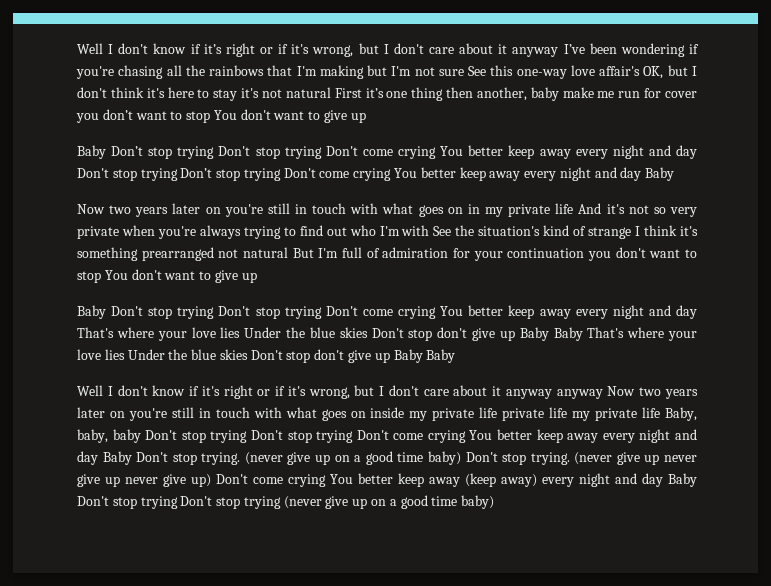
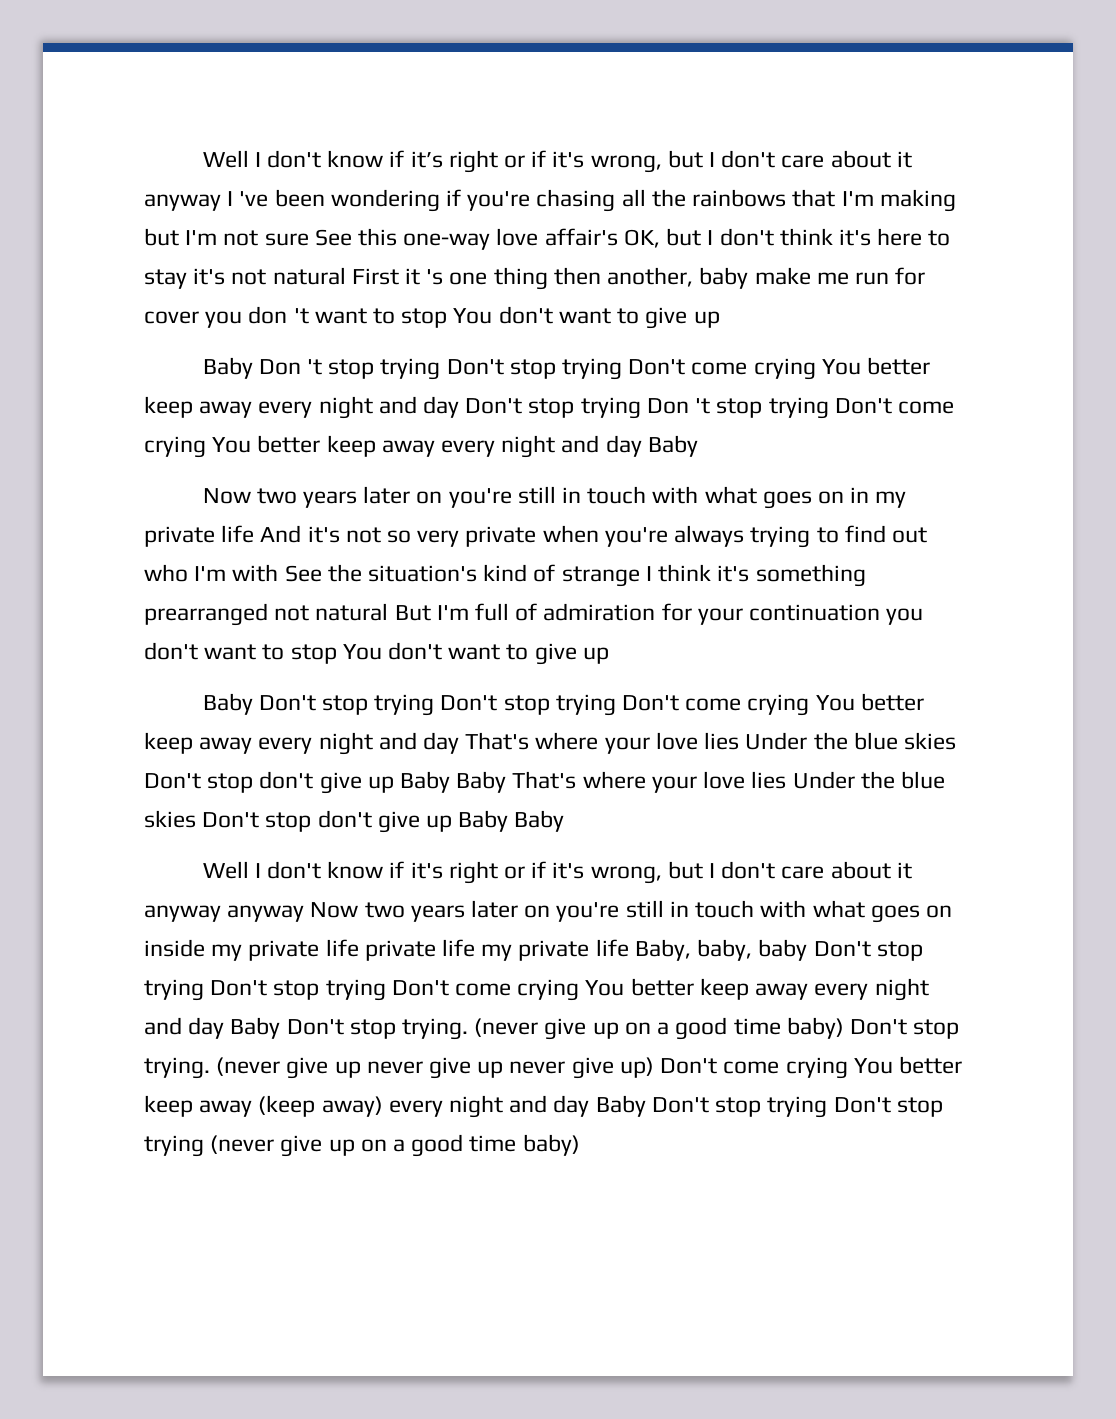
[563,44,585,54] I’ve -> [227,191,269,207] I 've
[365,88,384,98] it’s -> [405,268,444,285] it 's
[102,109,133,120] don’t -> [248,306,309,324] don 't
[111,146,144,156] Don’t -> [258,359,322,375] Don 't
[180,168,213,178] Don’t -> [646,398,711,414] Don 't

